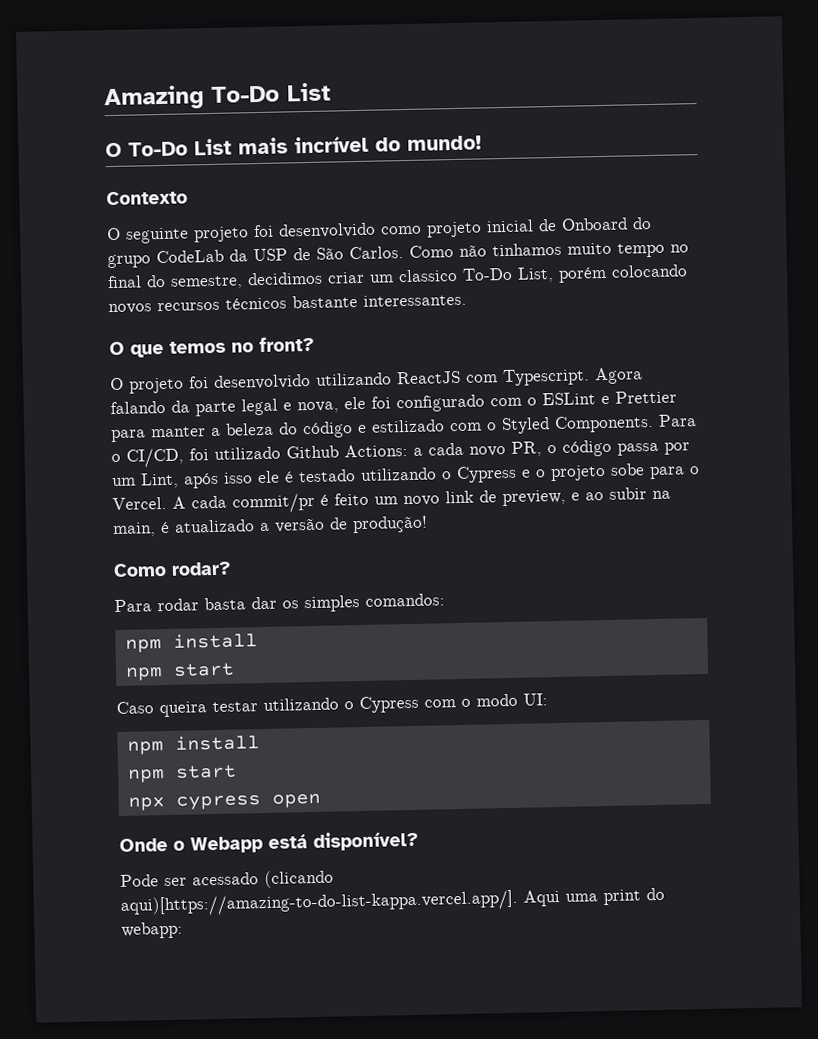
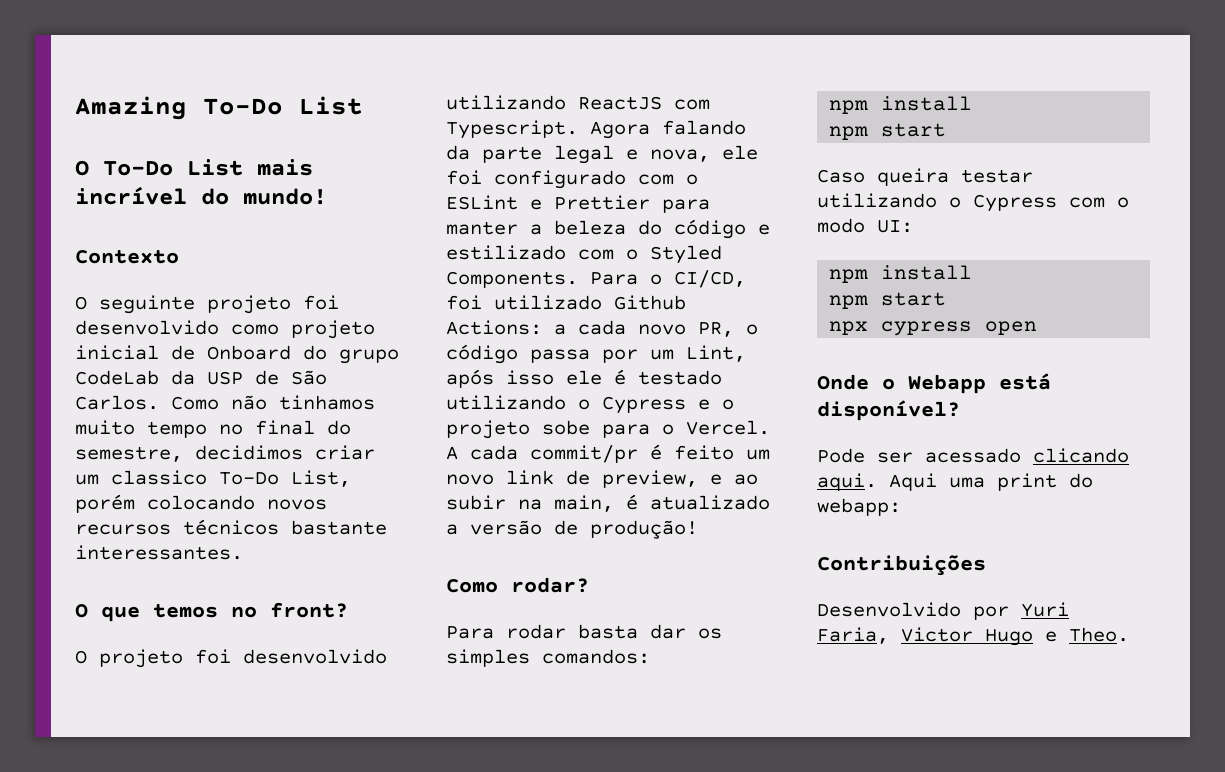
[264,869,334,889] [120,889,518,917] (clicando aqui)[https://amazing-to-do-list-kappa.vercel.app/]. -> [1033,448,1129,463] [817,473,877,491] clicando aqui.
(183, 930) none -> [817,555,986,576] [817,602,1069,620] [817,627,1129,646] // Contribuições // Desenvolvido por Yuri Faria, Victor Hugo e Theo.

